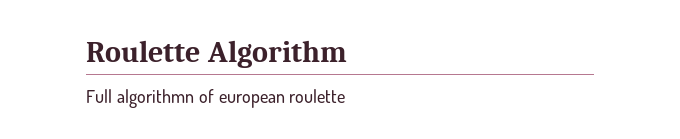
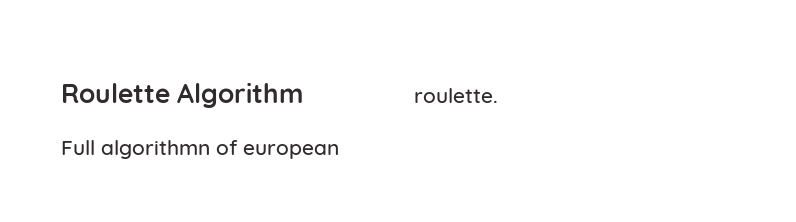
[289,89,346,103] roulette -> [414,88,498,103] roulette.

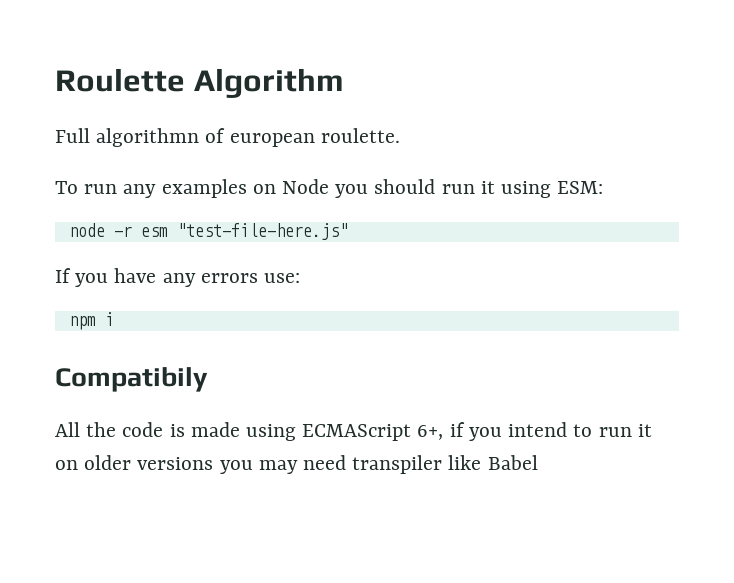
(498, 95) none -> [55,179,604,198] [68,223,348,240] [55,268,301,287] [68,312,114,330] [55,367,208,392] [55,422,652,441] [55,455,538,474] // To run any examples on Node you should run it using ESM: // node -r esm "test-file-here.js" // If you have any errors use: // npm i // Compatibily // All the code is made using ECMAScript 6+, if you intend to run it on older versions you may need transpiler like Babel

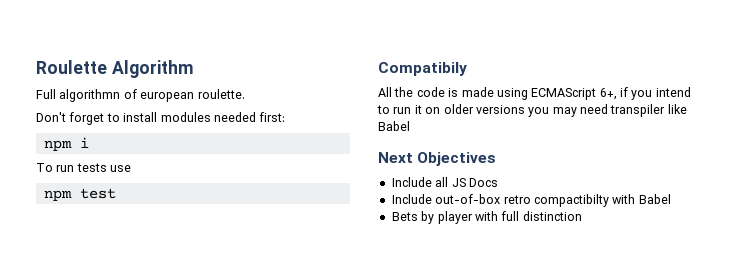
[55,179,604,198] [68,223,348,240] [55,268,301,287] [68,312,114,330] To run any examples on Node you should run it using ESM: // node -r esm "test-file-here.js" // If you have any errors use: // npm i -> [36,112,286,125] [43,137,89,151] [36,163,132,172] [43,188,116,201] Don't forget to install modules needed first: // npm i // To run tests use // npm test
(538, 462) none -> [378,152,497,166] [391,177,498,187] [391,194,671,207] [391,211,582,224] // Next Objectives // Include all JS Docs // Include out-of-box retro compactibilty with Babel // Bets by player with full distinction

